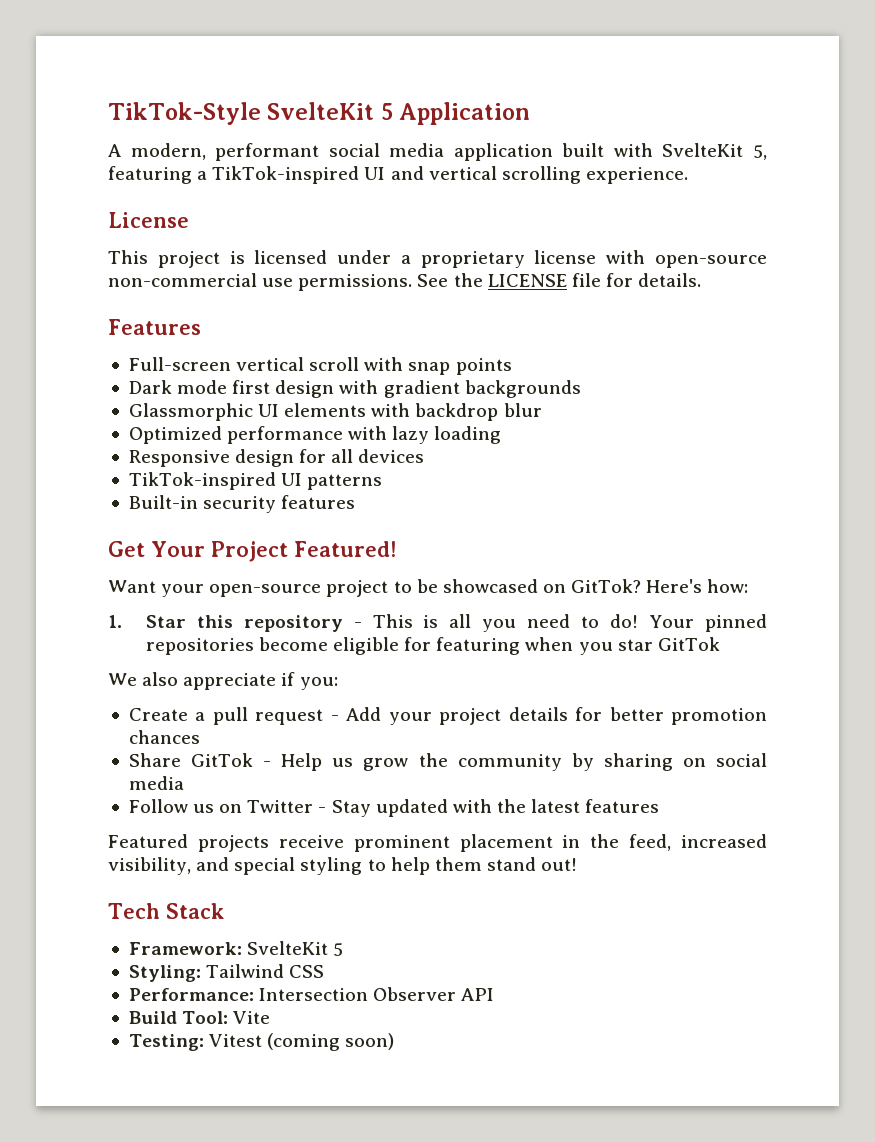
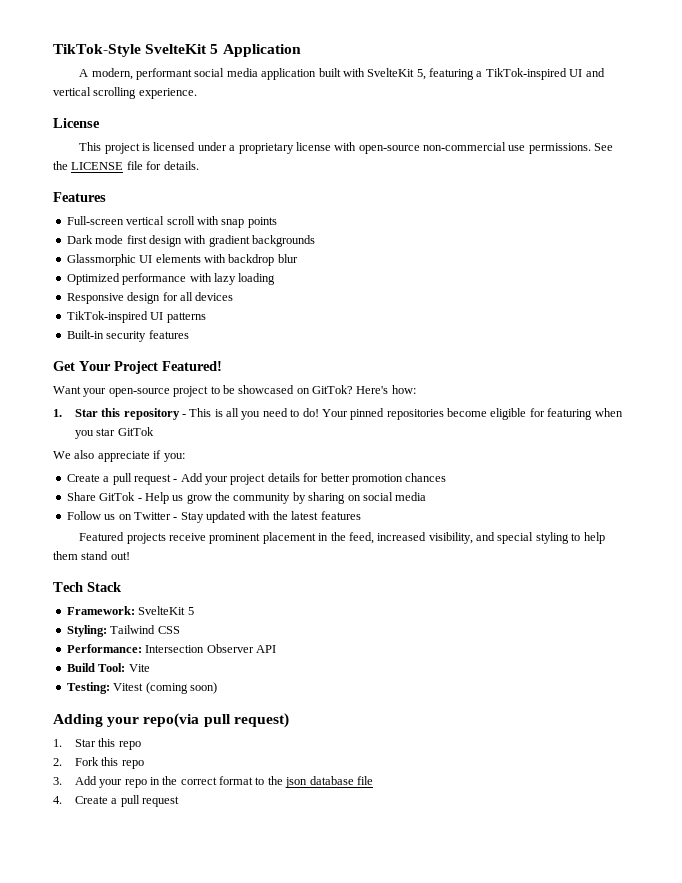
(395, 1041) none -> [53,713,289,728] [53,738,141,750] [53,757,144,769] [53,776,373,788] [53,795,179,807] // Adding your repo(via pull request) // 1. Star this repo // 2. Fork this repo // 3. Add your repo in the correct format to the json database file // 4. Create a pull request

